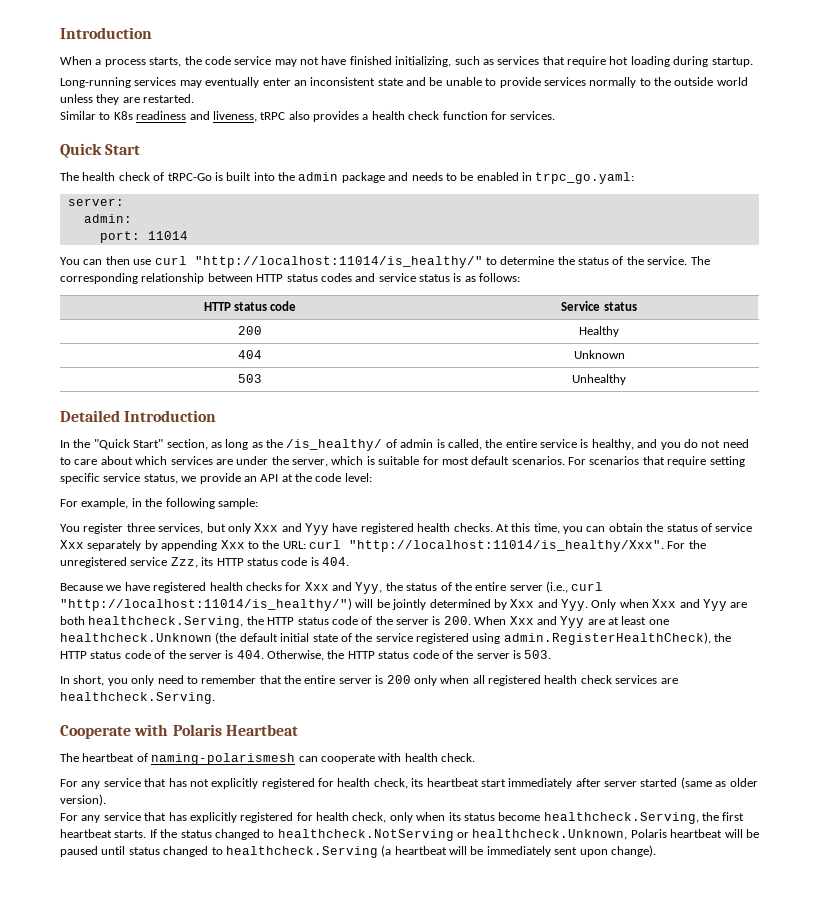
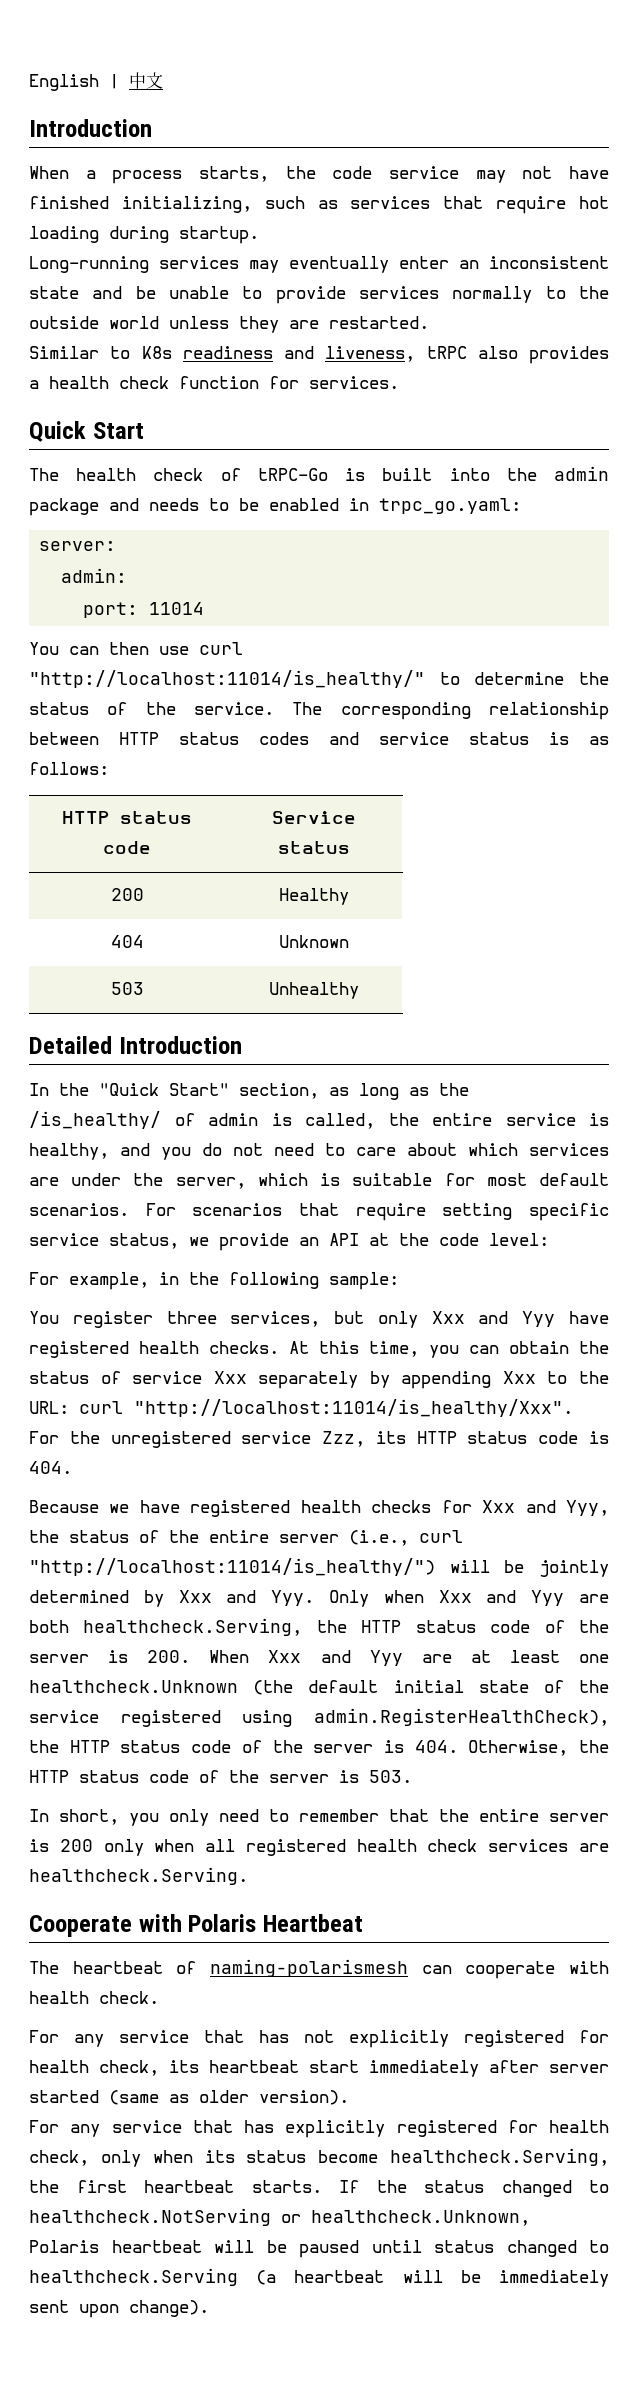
(60, 33) none -> [29,72,163,91] English | 中文 //

